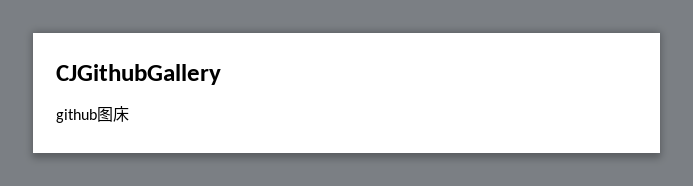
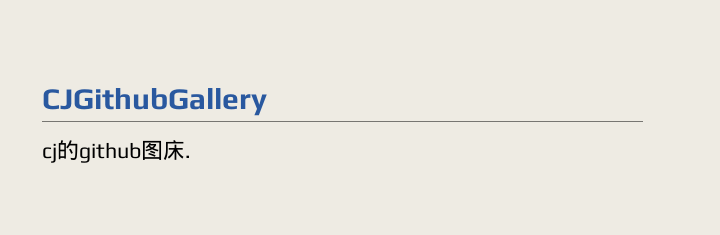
(221, 74) none -> [42,140,79,163] cj的
(129, 114) none -> [185,155,191,158] .

